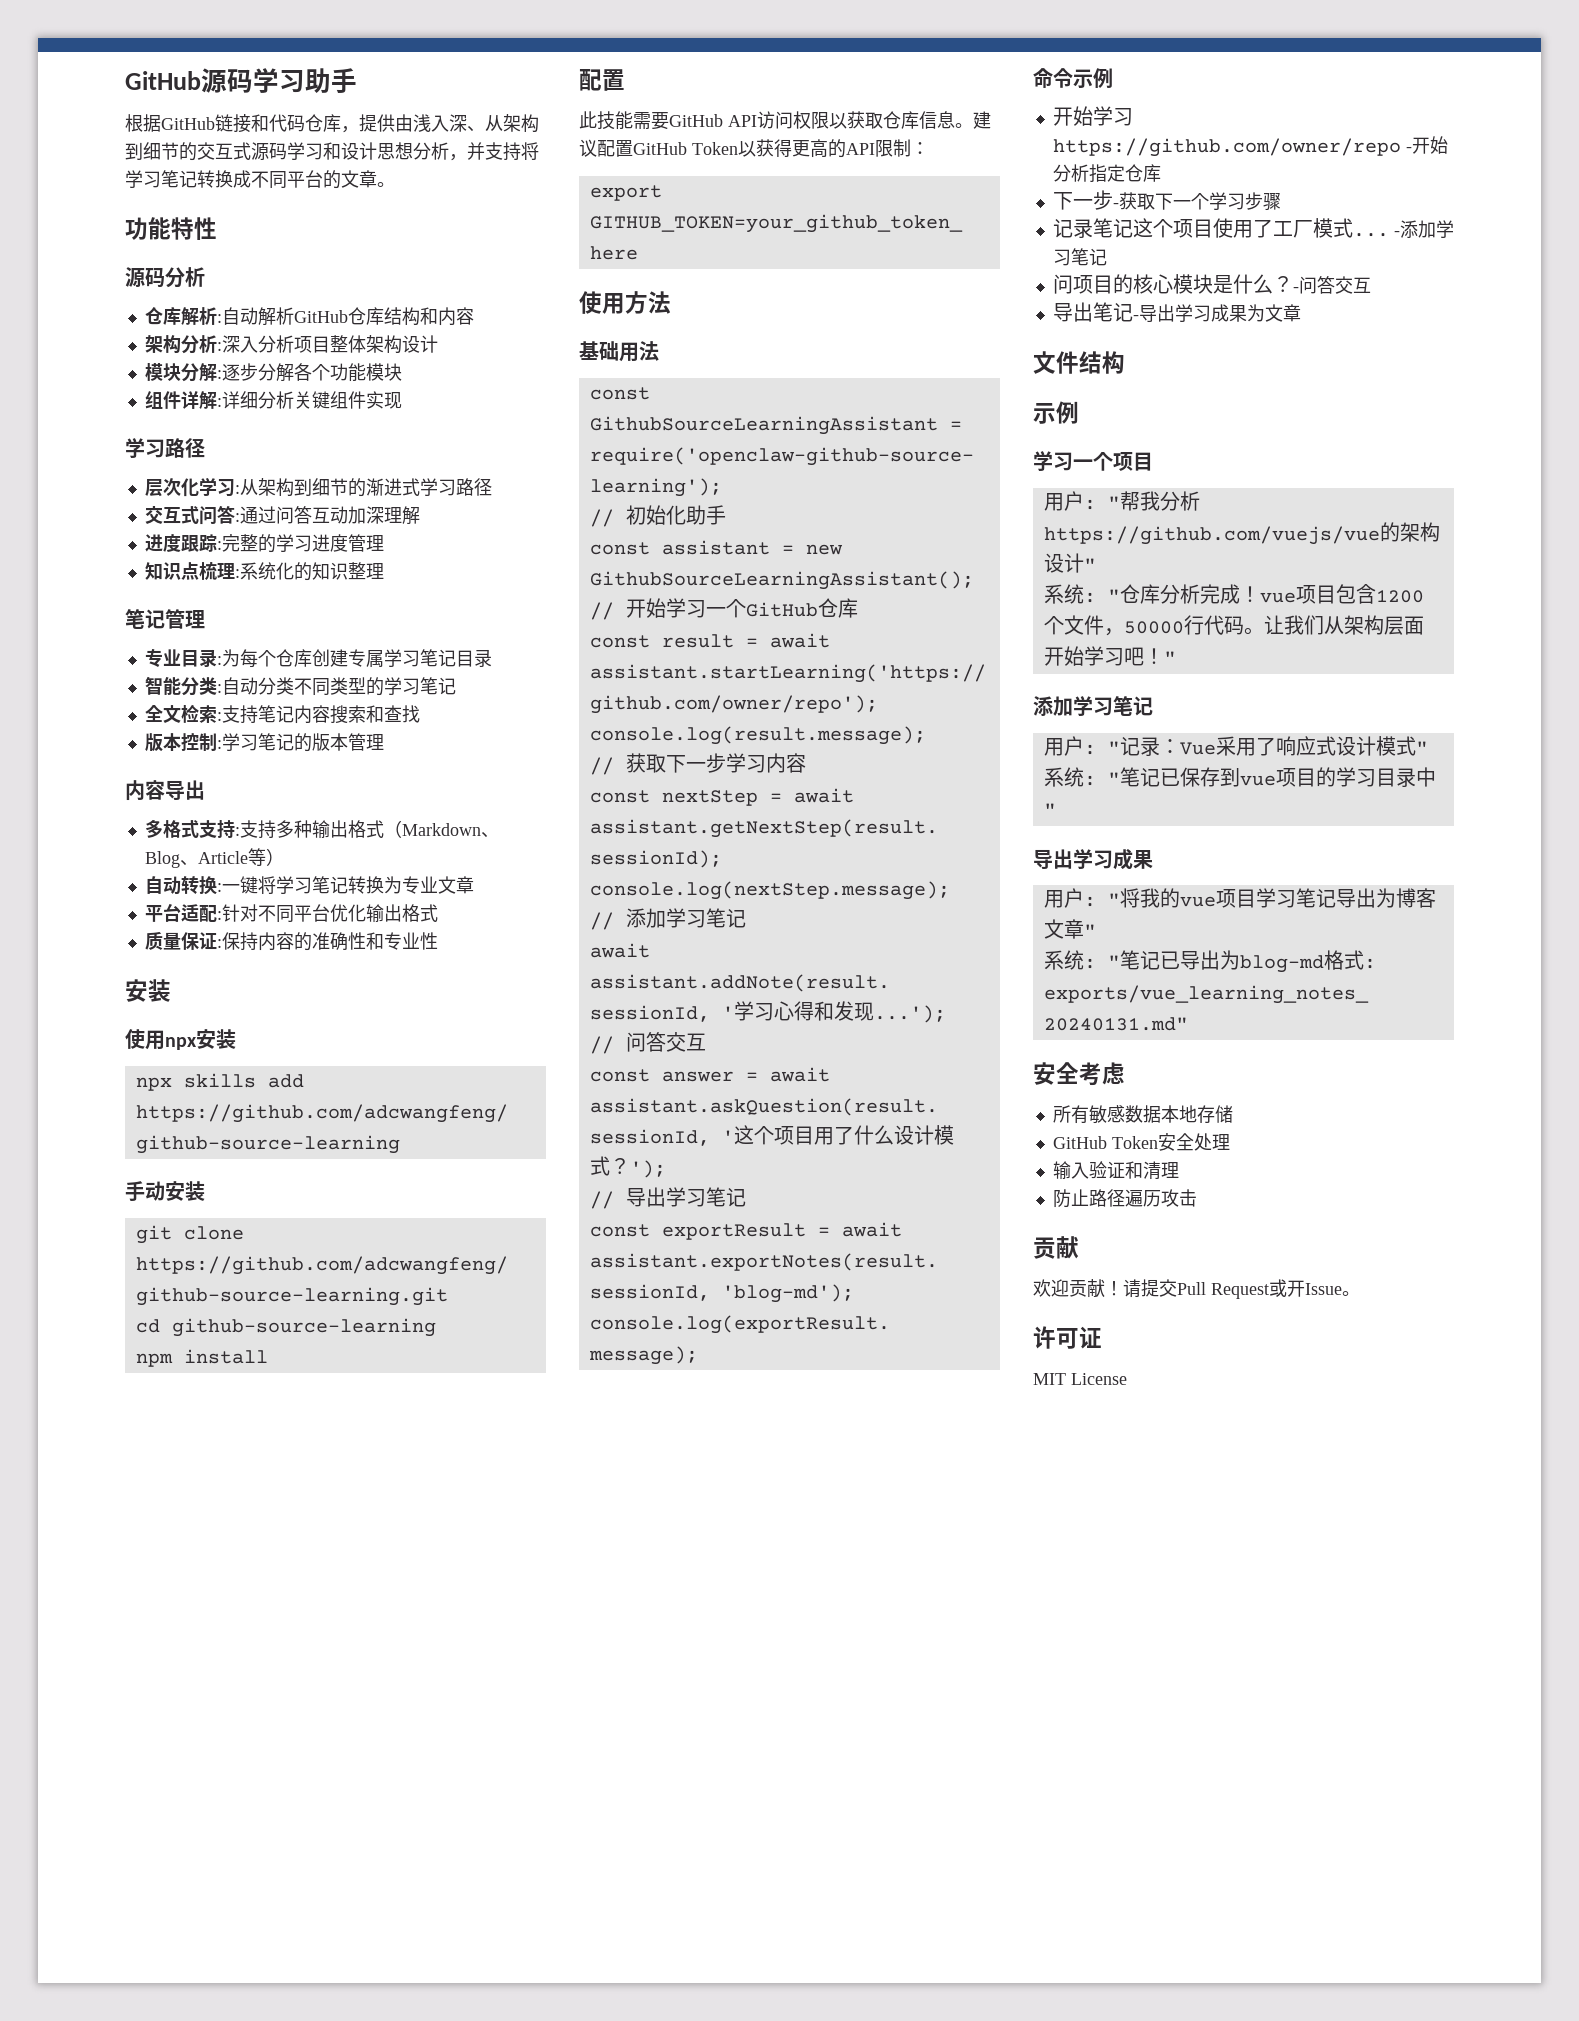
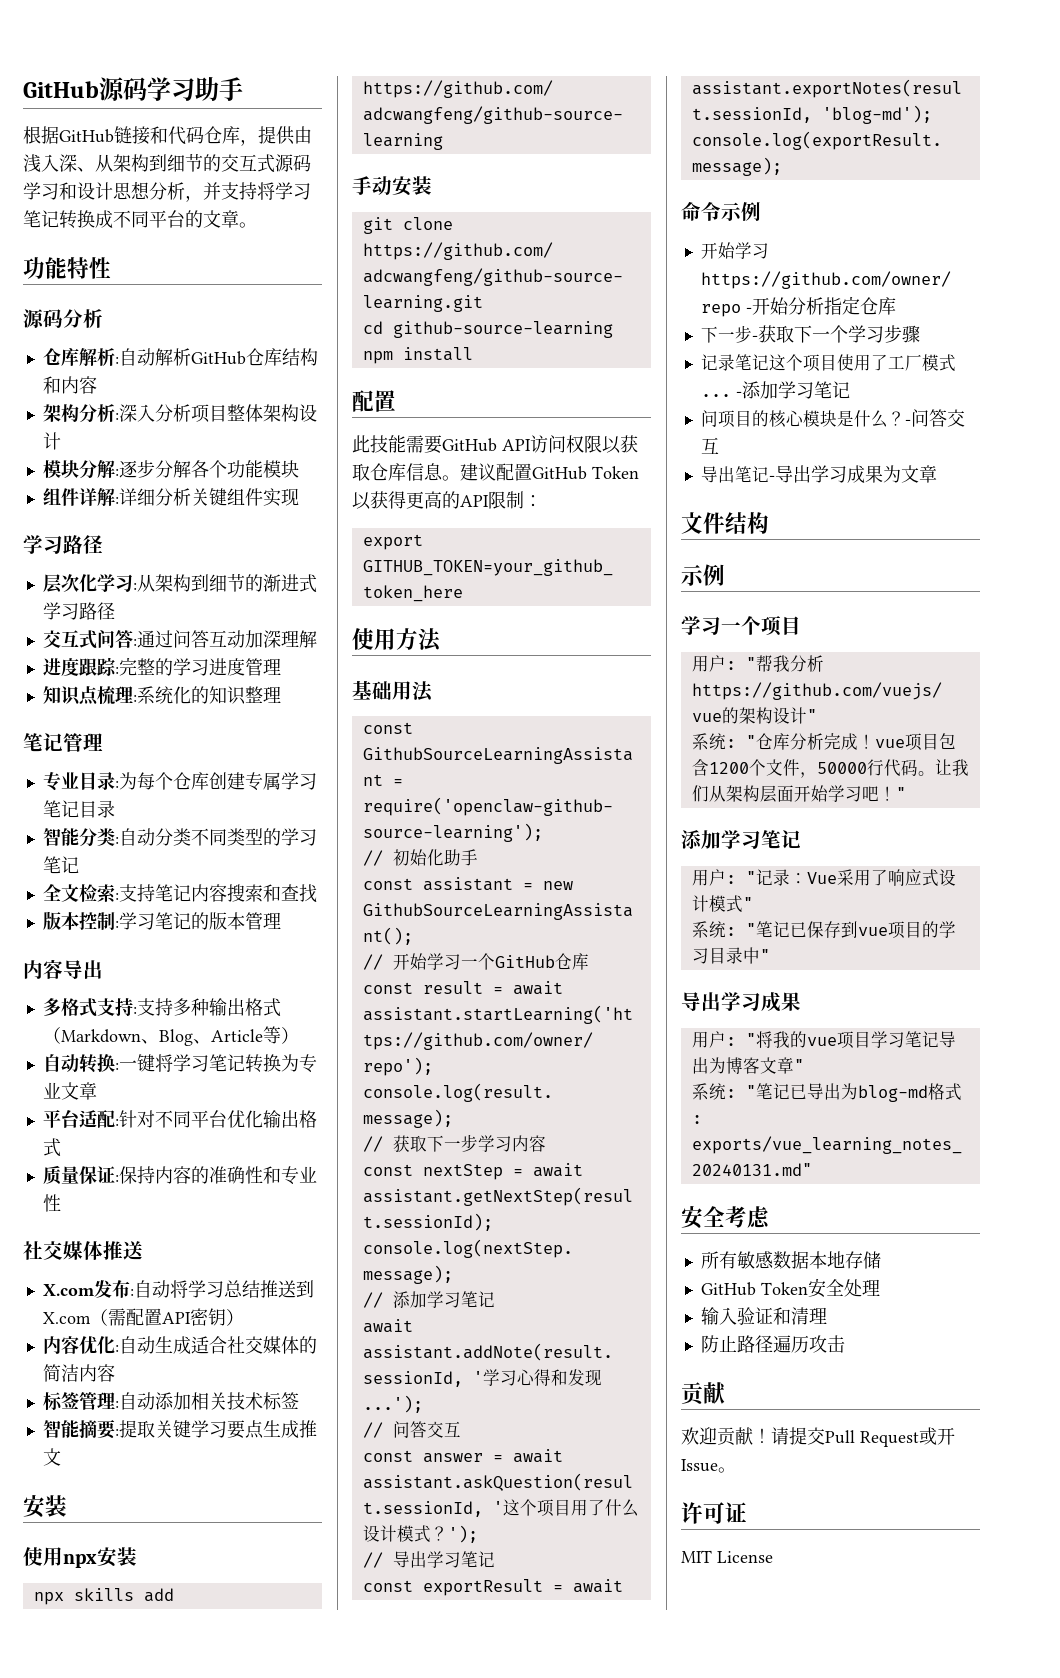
(438, 941) none -> [23,1241,143,1260] [42,1280,314,1298] [42,1308,244,1326] [42,1336,317,1354] [42,1364,115,1382] [42,1392,299,1411] [42,1420,317,1439] [42,1448,61,1466] // 社交媒体推送 // X.com发布:自动将学习总结推送到X.com（需配置API密钥） // 内容优化:自动生成适合社交媒体的简洁内容 // 标签管理:自动添加相关技术标签 // 智能摘要:提取关键学习要点生成推文

